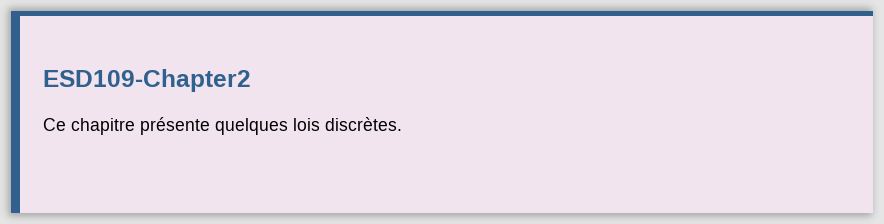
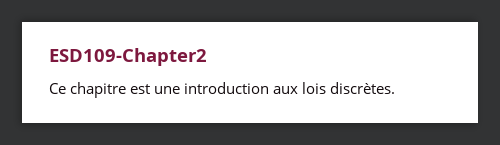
[140,117,288,135] présente quelques -> [130,82,299,94] est une introduction aux

